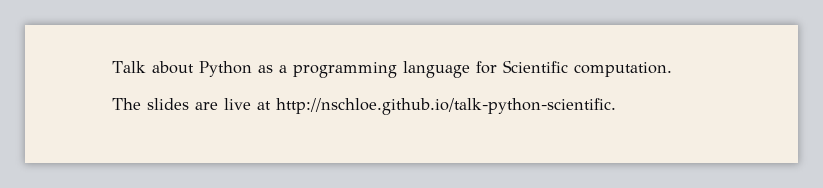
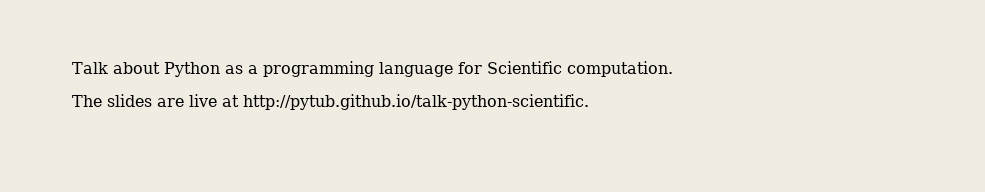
[276,98,616,115] http://nschloe.github.io/talk-python-scientific. -> [243,94,589,110] http://pytub.github.io/talk-python-scientific.

